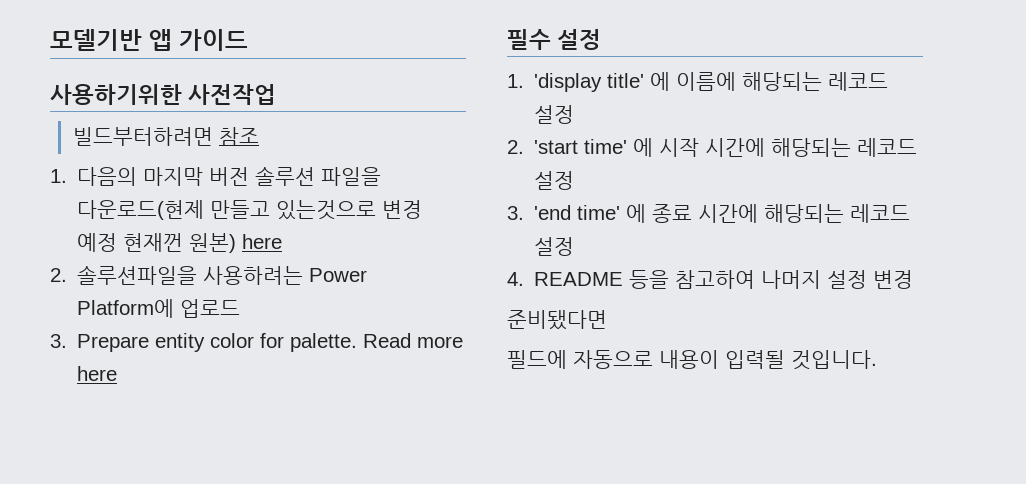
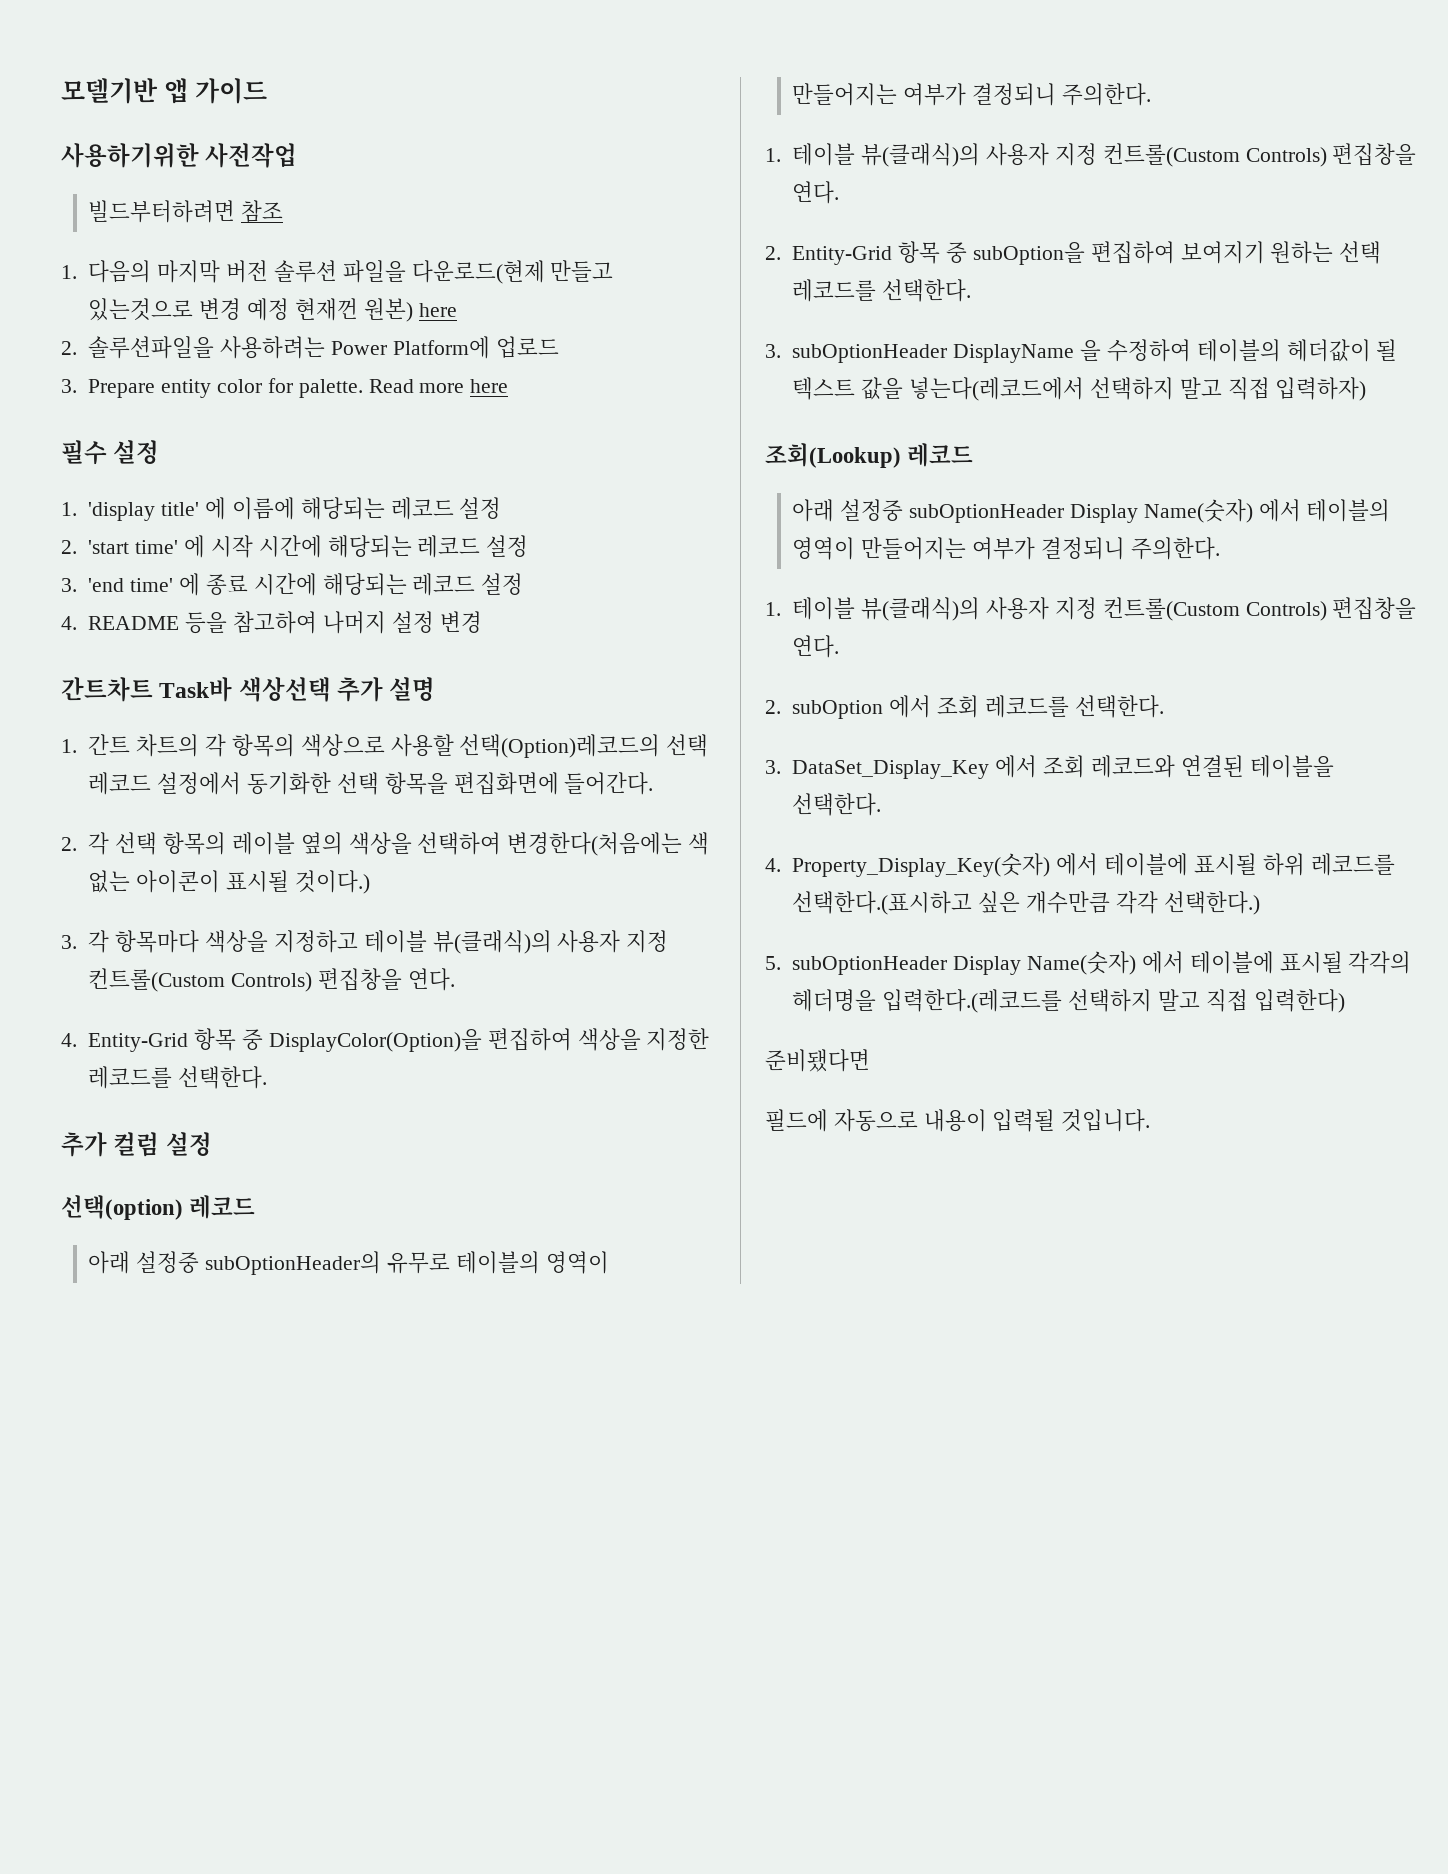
(914, 279) none -> [61,677,436,702] [61,734,709,758] [88,772,654,795] [61,832,709,856] [88,870,370,894] [61,930,669,954] [88,968,455,992] [61,1028,710,1052] [88,1066,268,1089] [61,1132,212,1157] [61,1195,256,1220] [88,1251,609,1275] [792,83,1151,106] [765,143,1417,167] [792,181,840,204] [765,241,1382,265] [792,279,972,302] [765,339,1398,363] [792,377,1367,401] [765,443,974,468] [792,499,1391,523] [792,537,1220,560] [765,597,1417,621] [792,635,840,658] [765,695,1164,719] [765,755,1334,779] [792,793,882,816] [765,853,1395,877] [792,891,1260,915] [765,951,1412,975] [792,989,1345,1013] // 간트차트 Task바 색상선택 추가 설명 // 1. 간트 차트의 각 항목의 색상으로 사용할 선택(Option)레코드의 선택 레코드 설정에서 동기화한 선택 항목을 편집화면에 들어간다. // 2. 각 선택 항목의 레이블 옆의 색상을 선택하여 변경한다(처음에는 색 없는 아이콘이 표시될 것이다.) // 3. 각 항목마다 색상을 지정하고 테이블 뷰(클래식)의 사용자 지정 컨트롤(Custom Controls) 편집창을 연다. // 4. Entity-Grid 항목 중 DisplayColor(Option)을 편집하여 색상을 지정한 레코드를 선택한다. // 추가 컬럼 설정 // 선택(option) 레코드 // 아래 설정중 subOptionHeader의 유무로 테이블의 영역이 만들어지는 여부가 결정되니 주의한다. // 1. 테이블 뷰(클래식)의 사용자 지정 컨트롤(Custom Controls) 편집창을 연다. // 2. Entity-Grid 항목 중 subOption을 편집하여 보여지기 원하는 선택 레코드를 선택한다. // 3. subOptionHeader DisplayName 을 수정하여 테이블의 헤더값이 될 텍스트 값을 넣는다(레코드에서 선택하지 말고 직접 입력하자) // 조회(Lookup) 레코드 // 아래 설정중 subOptionHeader Display Name(숫자) 에서 테이블의 영역이 만들어지는 여부가 결정되니 주의한다. // 1. 테이블 뷰(클래식)의 사용자 지정 컨트롤(Custom Controls) 편집창을 연다. // 2. subOption 에서 조회 레코드를 선택한다. // 3. DataSet_Display_Key 에서 조회 레코드와 연결된 테이블을 선택한다. // 4. Property_Display_Key(숫자) 에서 테이블에 표시될 하위 레코드를 선택한다.(표시하고 싶은 개수만큼 각각 선택한다.) // 5. subOptionHeader Display Name(숫자) 에서 테이블에 표시될 각각의 헤더명을 입력한다.(레코드를 선택하지 말고 직접 입력한다)

